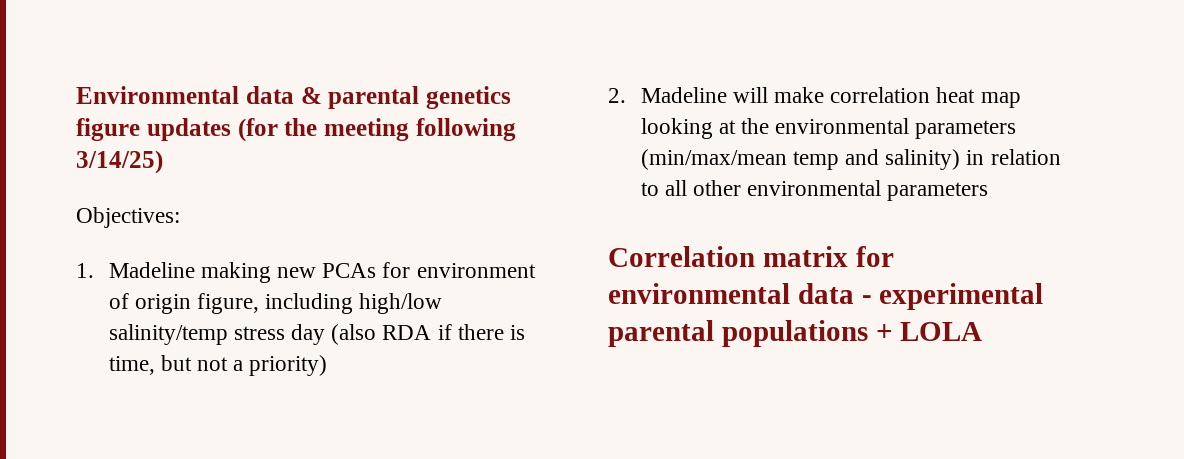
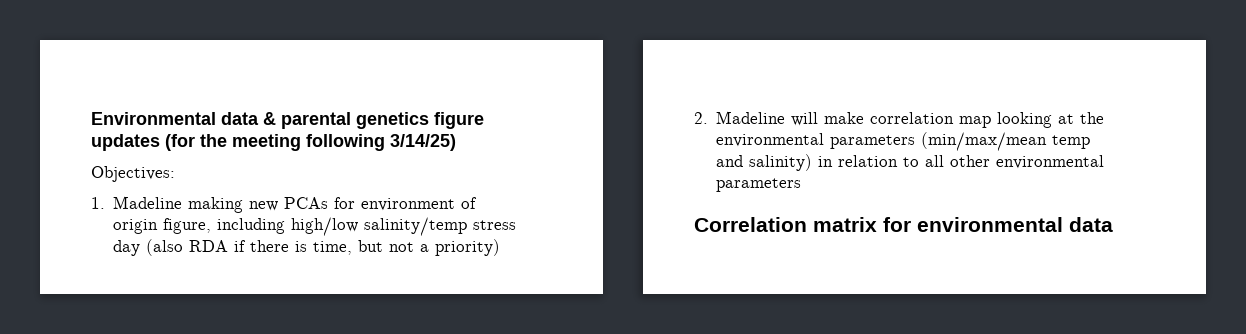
[936,87,976,103] heat -> (955, 118) none
[861,283,1044,310] [608,320,983,347] - experimental parental populations + LOLA -> (1113, 224) none

